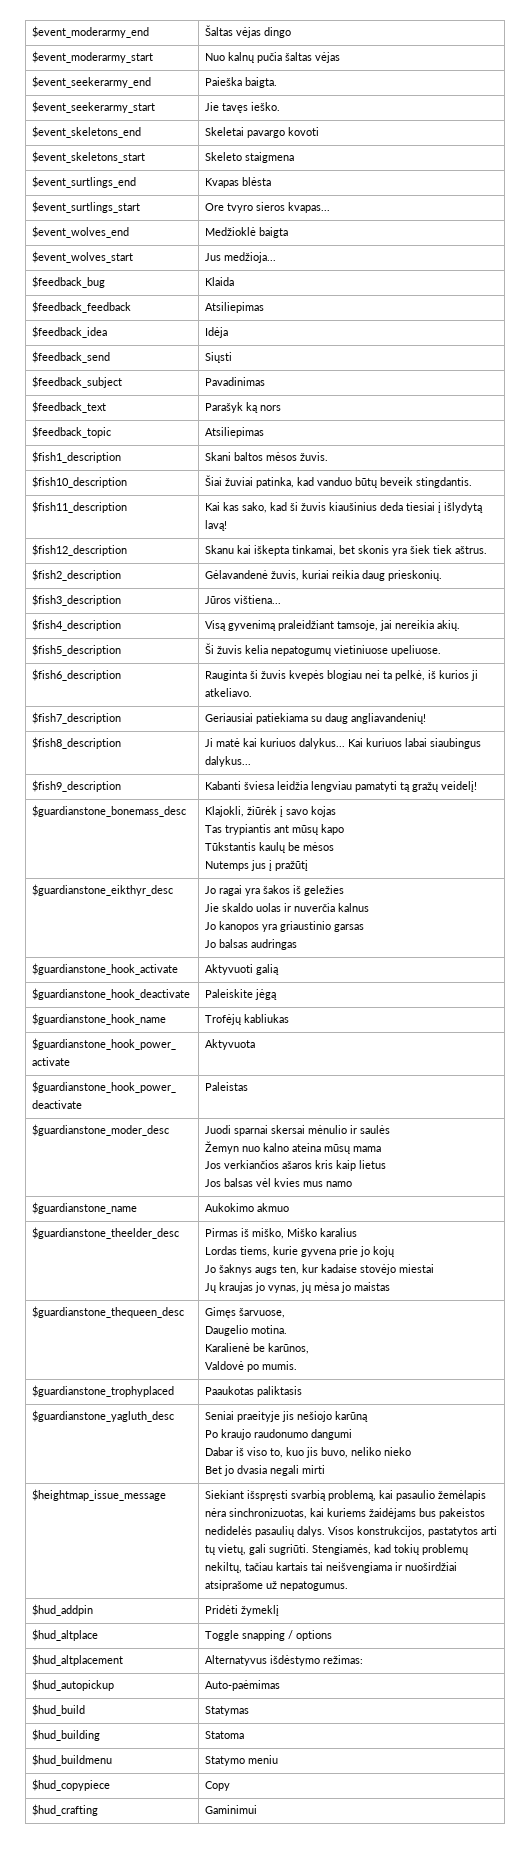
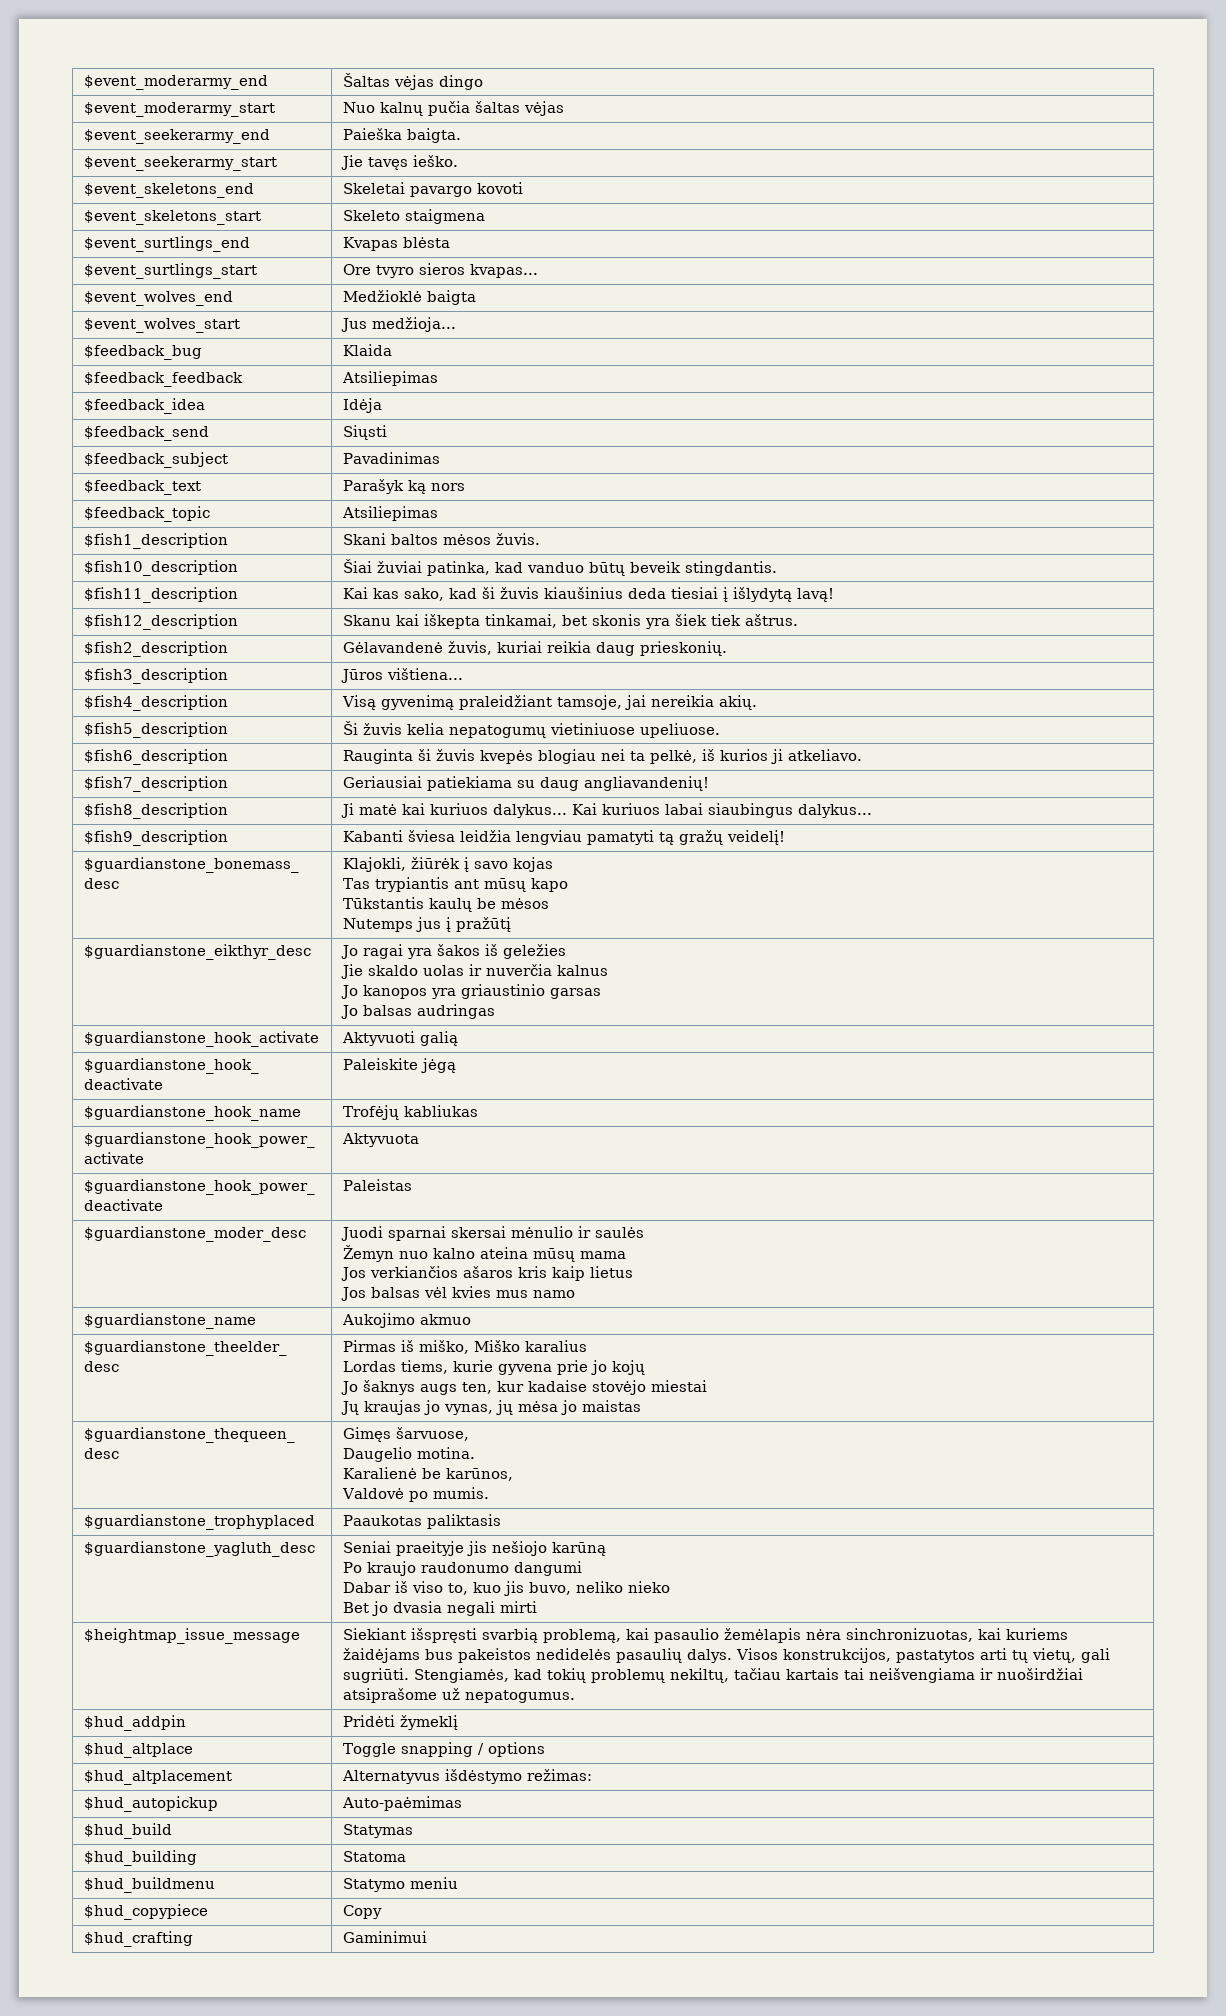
[205,1203,255,1212] Aukokimo -> [341,1313,415,1328] Aukojimo

